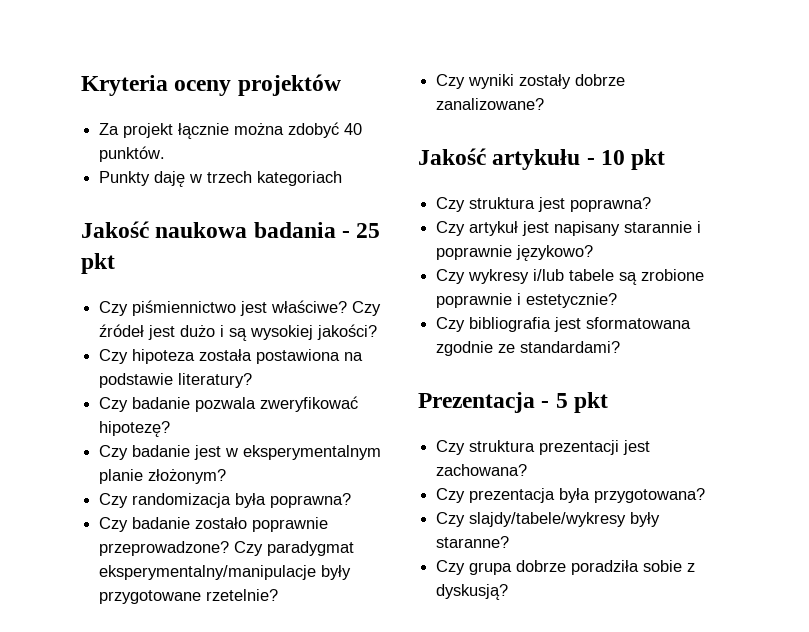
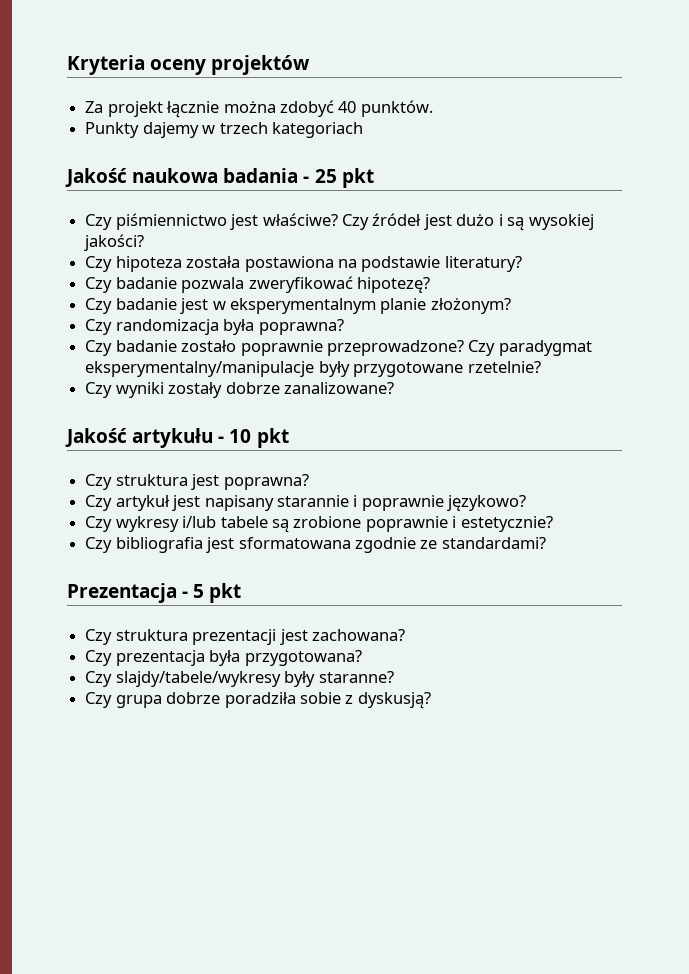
[154,171,186,187] daję -> [142,122,199,138] dajemy

